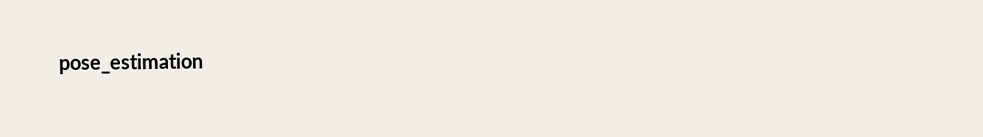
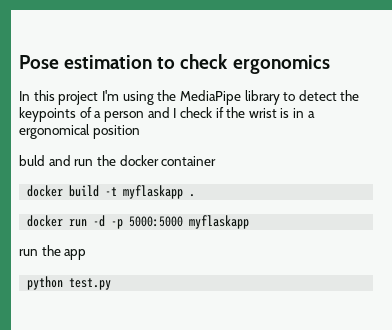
[58,52,204,75] pose_estimation -> [19,54,330,74] [19,90,360,105] [19,107,315,122] [19,124,140,139] [19,155,217,166] [27,185,196,199] [27,215,250,229] [19,245,87,260] [27,276,112,290] Pose estimation to check ergonomics // In this project I'm using the MediaPipe library to detect the keypoints of a person and I check if the wrist is in a ergonomical position // buld and run the docker container // docker build -t myflaskapp . // docker run -d -p 5000:5000 myflaskapp // run the app // python test.py

